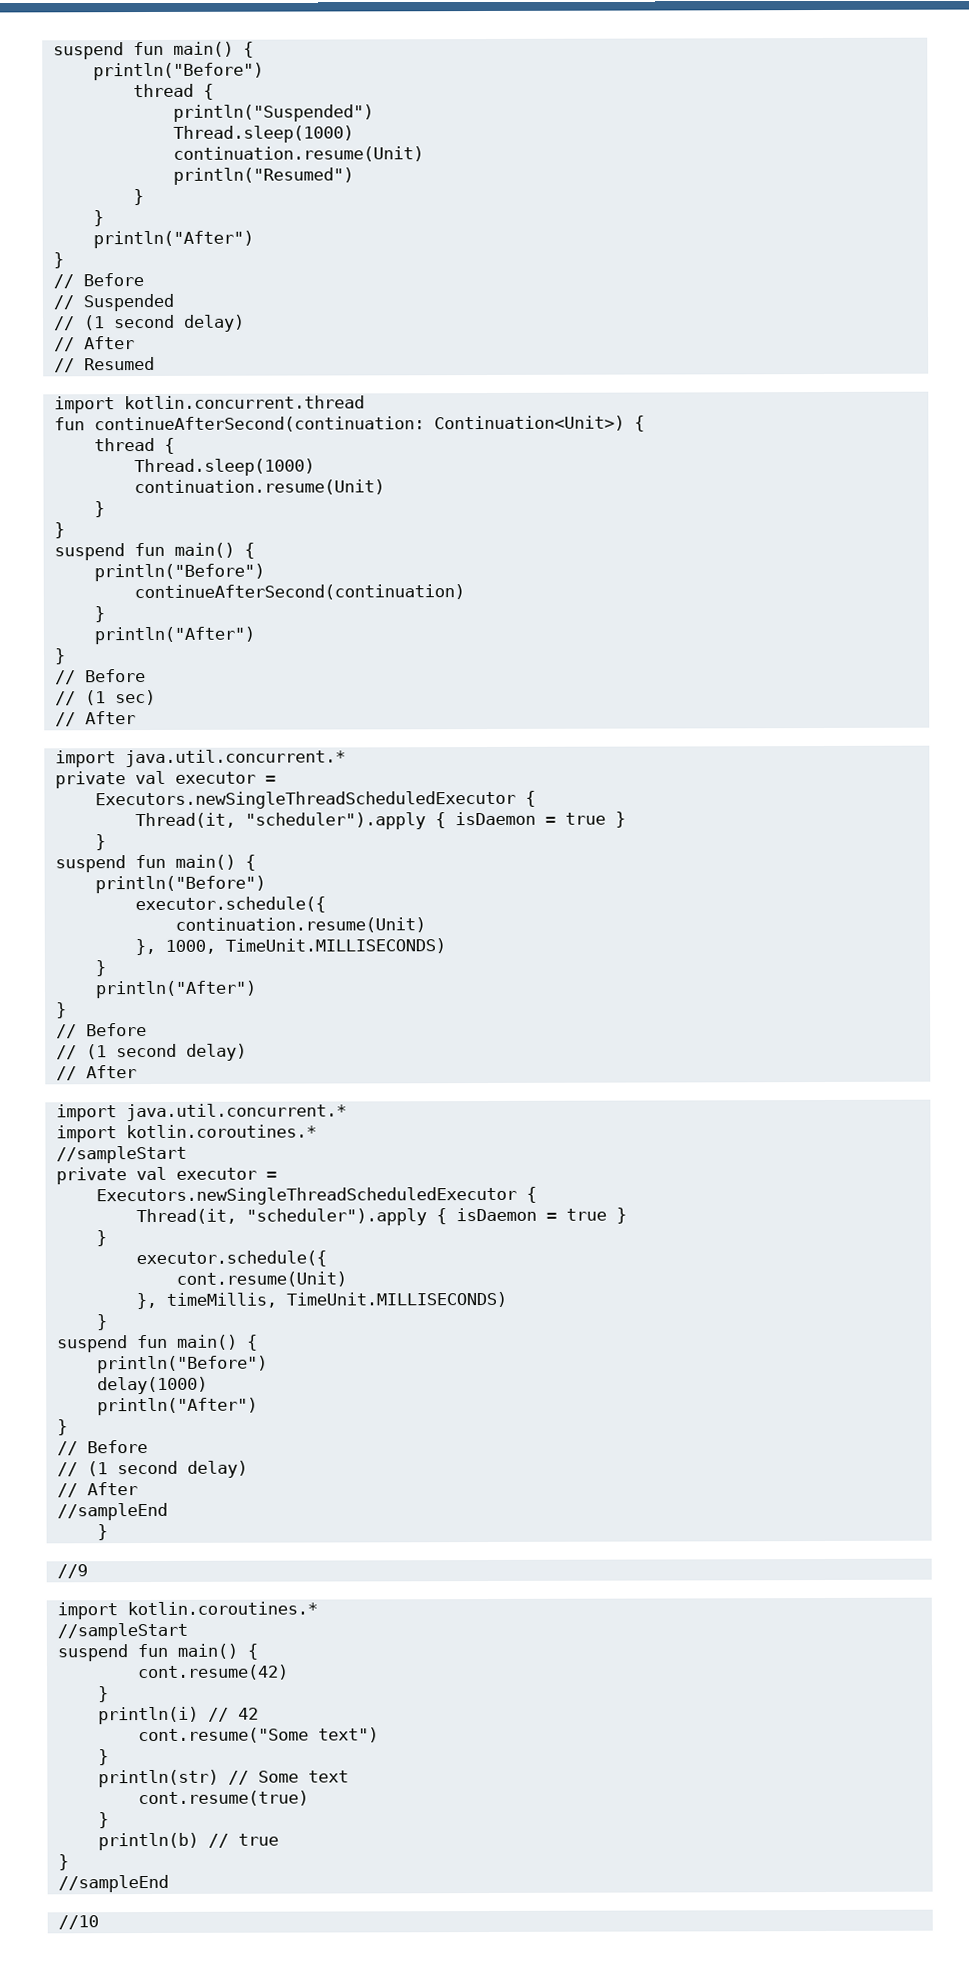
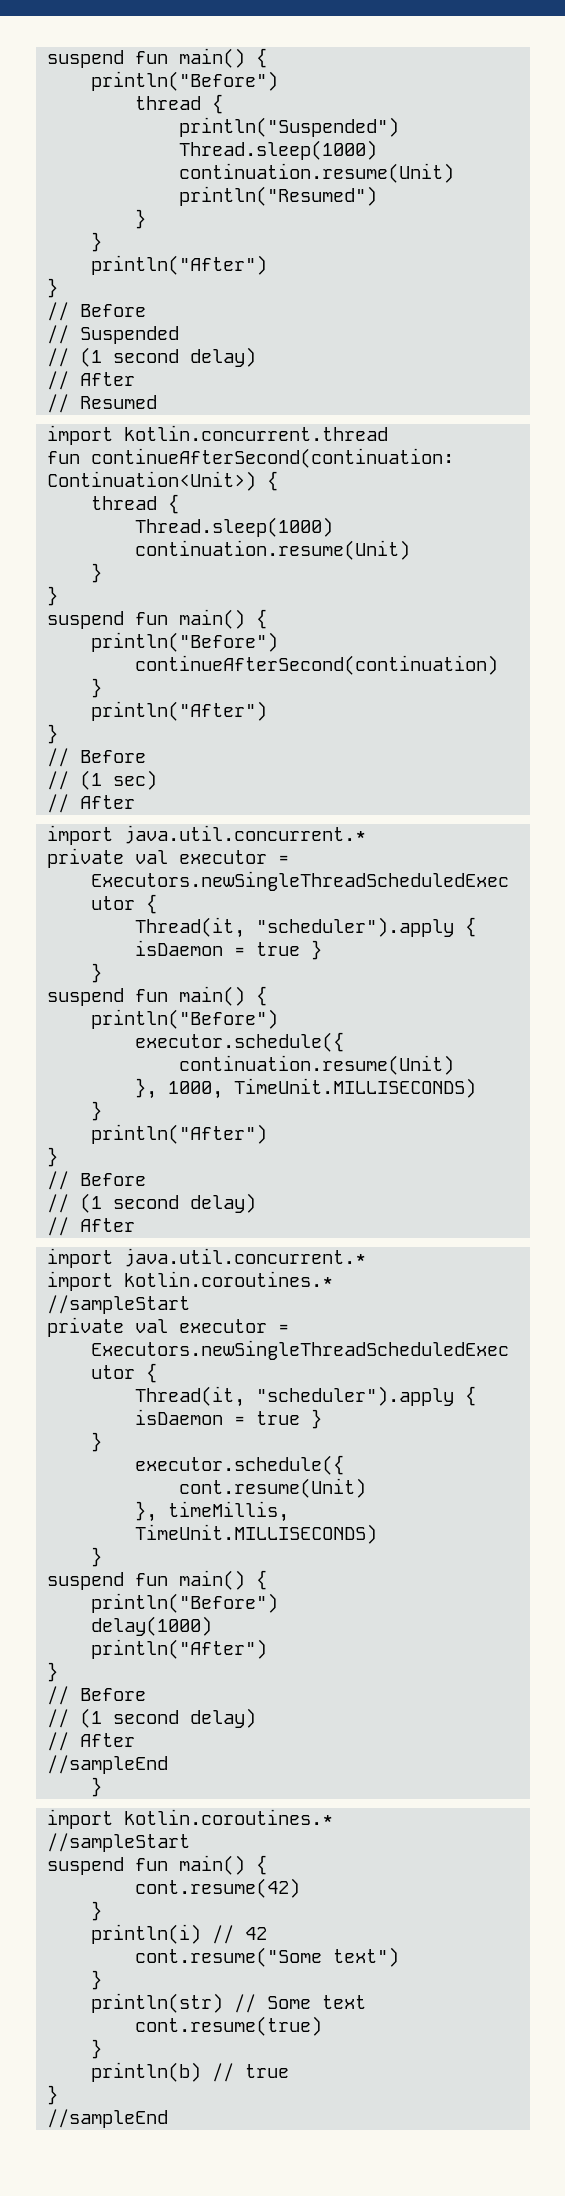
[57,1564,89,1579] // //9 -> (103, 1787) none
[58,1915,100,1930] // //10 -> (169, 2118) none

